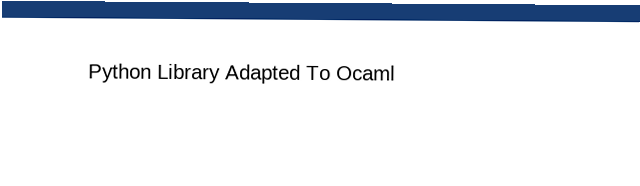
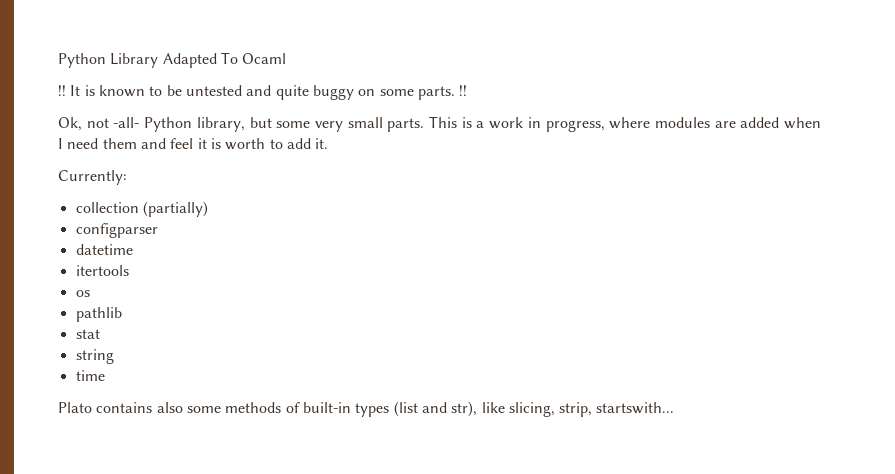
(396, 73) none -> [58,85,468,100] [58,116,822,132] [58,138,329,150] [58,170,127,185] [75,201,208,217] [75,223,158,238] [75,244,133,255] [75,265,129,276] [75,290,90,297] [75,307,122,322] [75,329,100,339] [75,349,114,364] [75,370,105,381] [58,401,675,417] // !! It is known to be untested and quite buggy on some parts. !! // Ok, not -all- Python library, but some very small parts. This is a work in progress, where modules are added when I need them and feel it is worth to add it. // Currently: // collection (partially) // configparser // datetime // itertools // os // pathlib // stat // string // time // Plato contains also some methods of built-in types (list and str), like slicing, strip, startswith...

